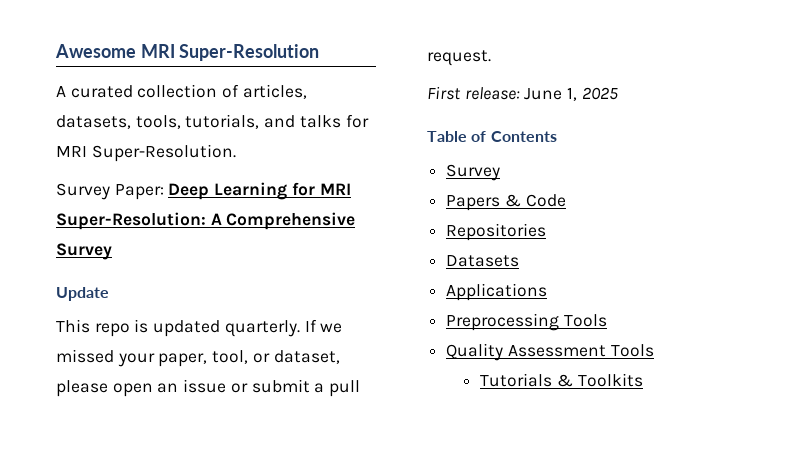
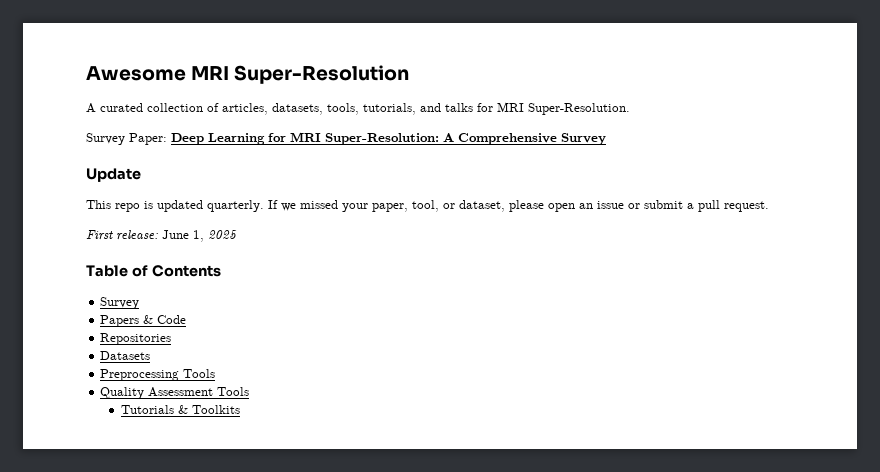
[446,283,548,301] // Applications -> (151, 355) none

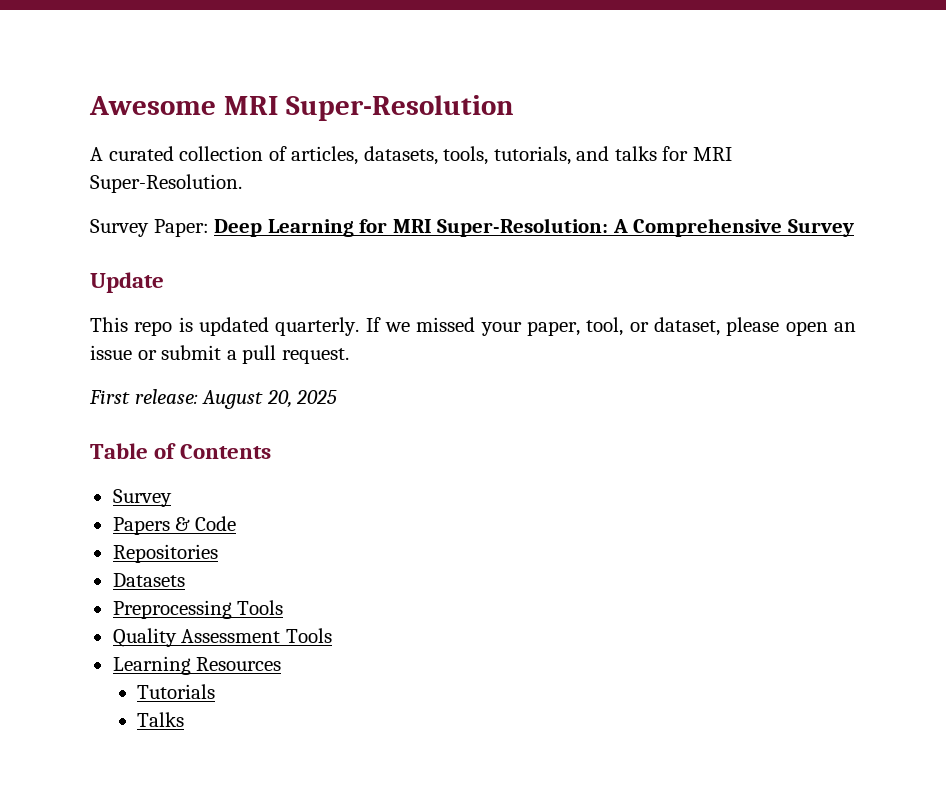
[162,230,204,242] June 1, -> [202,390,292,409] August 20,
(250, 391) none -> [112,656,282,675] // Learning Resources
[177,405,240,414] & Toolkits -> [136,712,184,727] // Talks

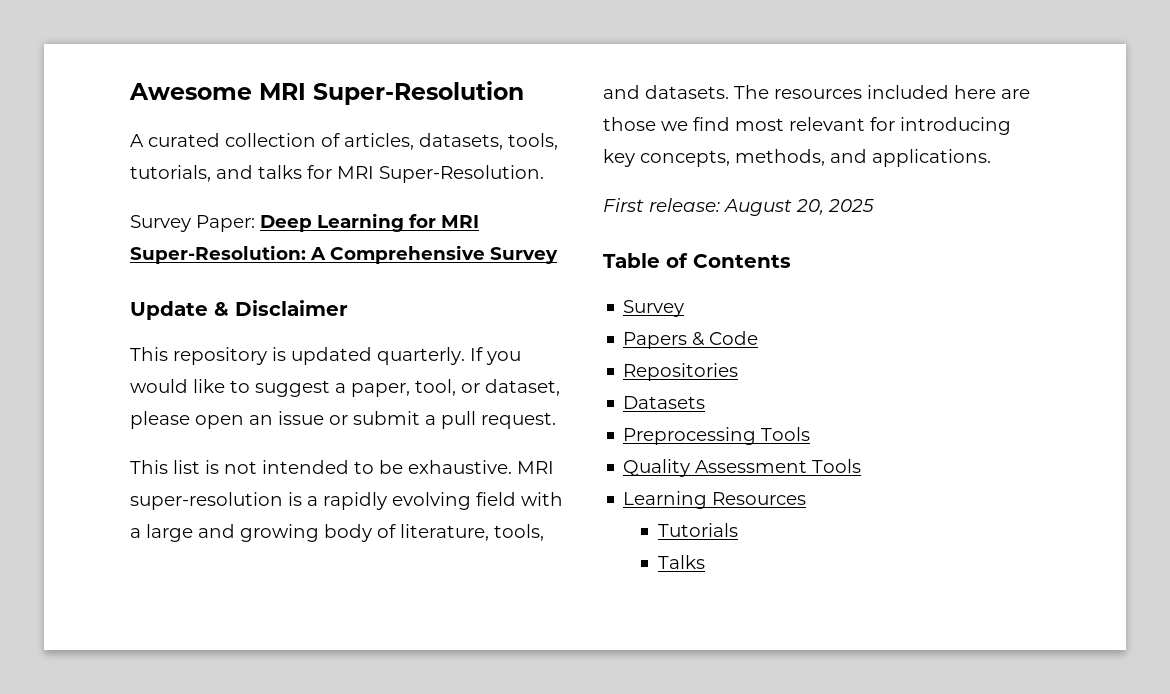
[90,317,173,336] // This repo -> [214,300,348,316] [130,347,267,365] & Disclaimer // This repository
[385,317,522,336] we missed your -> [486,351,521,365] [130,379,346,397] you would like to suggest a
(349, 356) none -> [130,460,554,474] [130,492,563,510] [130,524,544,542] [603,85,1030,99] [603,117,1011,135] [603,149,991,167] // This list is not intended to be exhaustive. MRI super-resolution is a rapidly evolving field with a large and growing body of literature, tools, and datasets. The resources included here are those we find most relevant for introducing key concepts, methods, and applications.

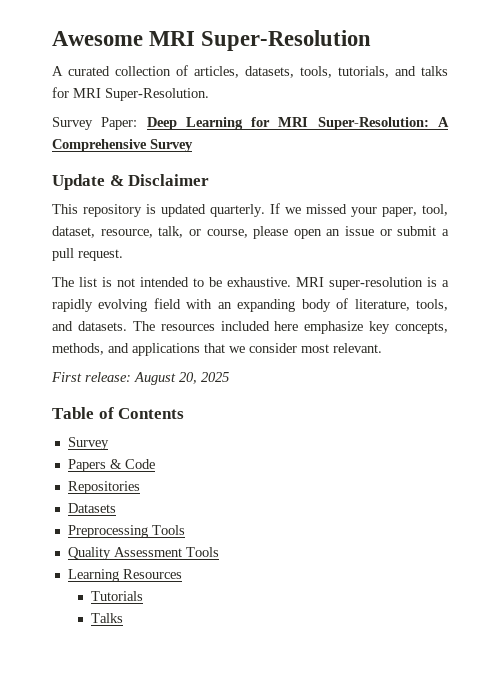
[486,351,521,365] [130,379,560,397] you would like to suggest a paper, tool, or dataset, -> [285,204,448,217] [52,226,248,238] we missed your paper, tool, dataset, resource, talk, or course,
[130,460,168,474] This -> [52,277,74,287] The
[130,524,319,542] a large and growing -> [217,299,296,312] an expanding
[1001,89,1030,99] [603,117,1011,135] [603,149,991,167] are those we find most relevant for introducing key concepts, methods, and applications. -> [304,321,448,334] [52,343,382,356] emphasize key concepts, methods, and applications that we consider most relevant.

